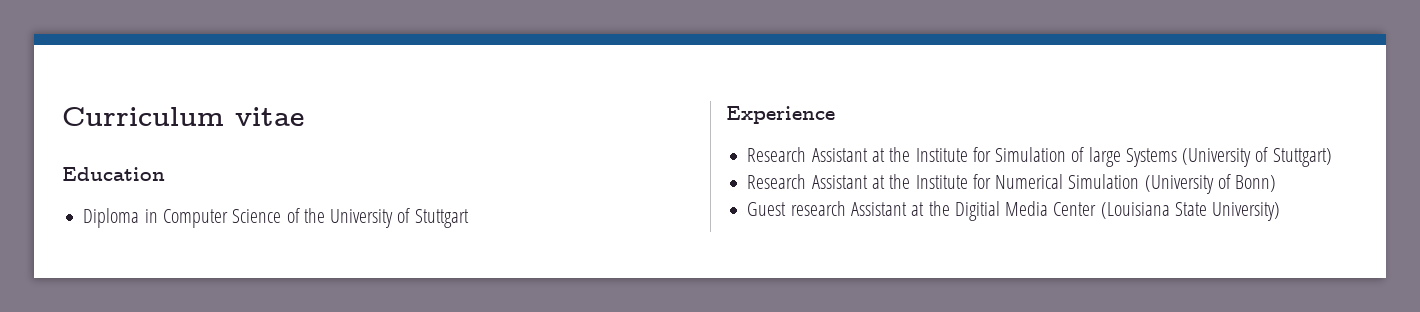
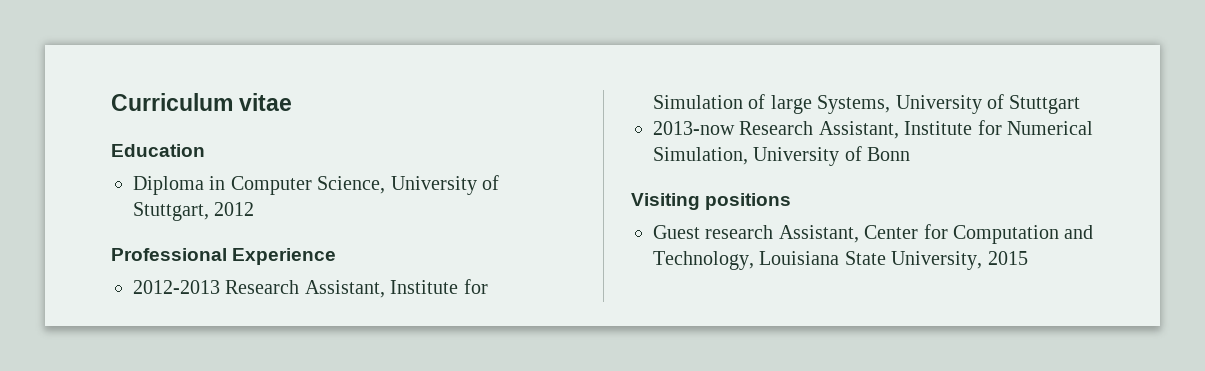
[232,208,469,228] [726,106,835,124] [747,147,911,162] Science of the University of Stuttgart // Experience // Research Assistant at the -> [317,175,499,195] [133,202,255,221] [111,248,337,265] [133,280,385,298] Science, University of Stuttgart, 2012 // Professional Experience // 2012-2013 Research Assistant,
[1125,147,1332,167] [747,174,1277,194] [747,201,1281,221] Systems (University of Stuttgart) // Research Assistant at the Institute for Numerical Simulation (University of Bonn) // Guest research Assistant at the Digitial Media Center (Louisiana State University) -> [817,94,1081,114] [653,120,1093,139] [653,146,911,166] [631,193,792,210] [653,224,1094,244] [653,251,1028,270] Systems, University of Stuttgart // 2013-now Research Assistant, Institute for Numerical Simulation, University of Bonn // Visiting positions // Guest research Assistant, Center for Computation and Technology, Louisiana State University, 2015

